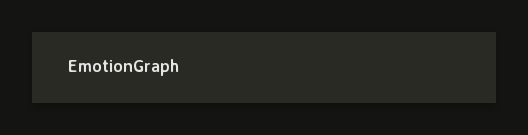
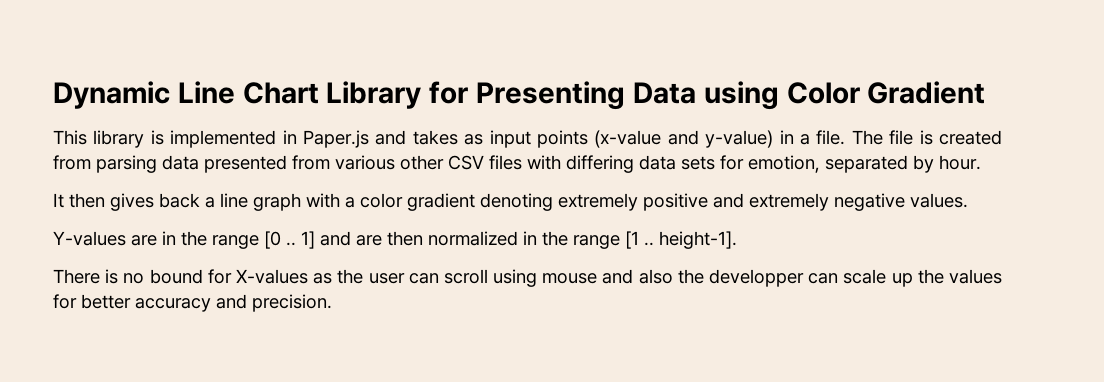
[68,59,179,76] EmotionGraph -> [53,81,986,110] [53,130,1002,148] [53,155,981,173] [53,193,968,211] [53,231,737,249] [53,269,1002,287] [53,294,332,312] Dynamic Line Chart Library for Presenting Data using Color Gradient // This library is implemented in Paper.js and takes as input points (x-value and y-value) in a file. The file is created from parsing data presented from various other CSV files with differing data sets for emotion, separated by hour. // It then gives back a line graph with a color gradient denoting extremely positive and extremely negative values. // Y-values are in the range [0 .. 1] and are then normalized in the range [1 .. height-1]. // There is no bound for X-values as the user can scroll using mouse and also the developper can scale up the values for better accuracy and precision.

